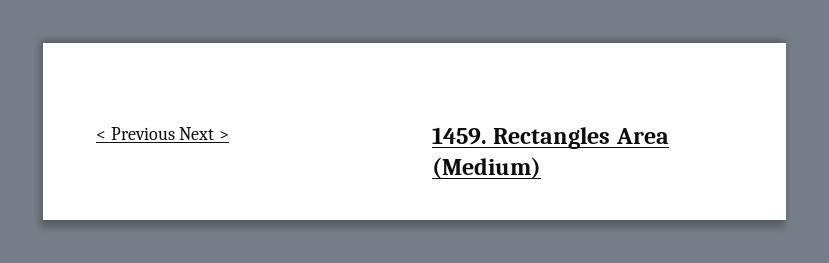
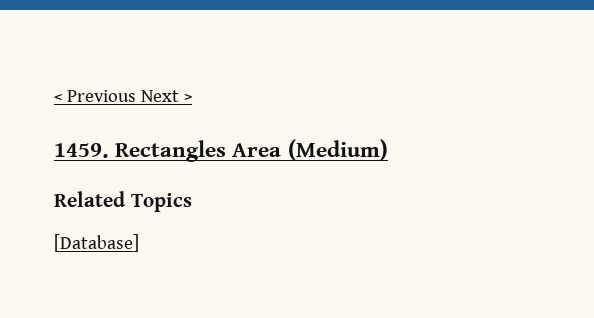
(541, 168) none -> [54,191,192,212] [54,234,139,252] // Related Topics // [Database]

